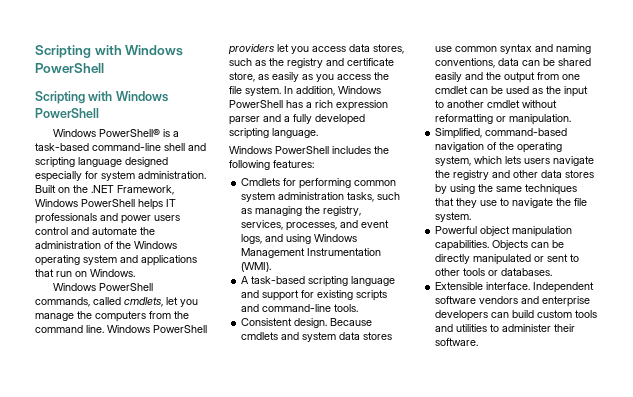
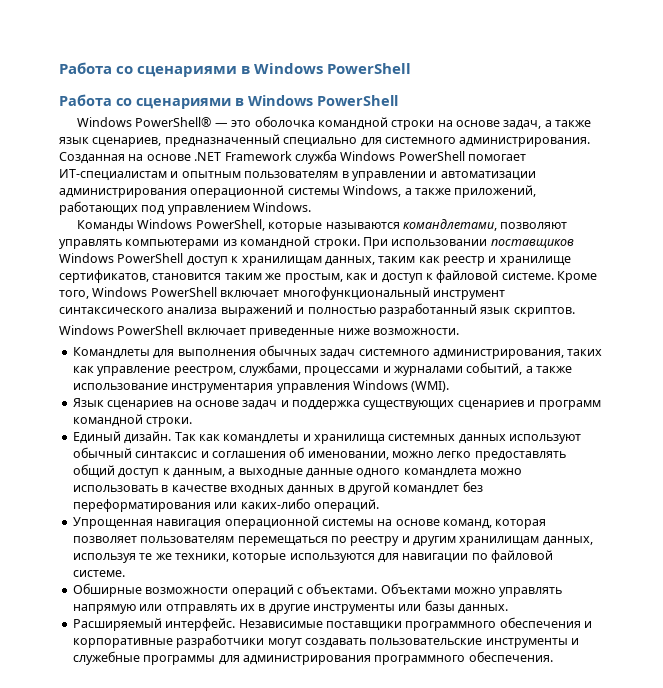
[35,45,184,58] [35,63,104,73] [35,91,168,104] [35,108,99,118] [52,129,179,137] [35,143,206,151] [35,157,168,168] [35,171,206,182] [35,185,174,195] [35,199,176,210] [35,213,180,224] [35,227,155,235] [35,241,177,249] [35,255,197,266] [35,269,135,277] [52,283,153,291] [35,297,198,307] [35,311,189,322] [35,325,207,333] [228,44,404,55] [229,58,394,68] [229,72,389,82] [229,86,381,96] [229,100,388,111] [229,114,365,125] [229,128,318,139] [229,146,389,154] [229,160,314,170] [241,178,397,189] [241,192,401,202] [241,206,362,216] [241,220,390,231] [241,234,358,244] [241,248,382,258] [241,262,272,272] [241,276,396,287] [241,290,388,301] [241,304,359,312] [241,318,373,328] [241,332,393,342] [435,44,592,54] [435,58,592,68] [435,72,581,83] [435,86,589,97] [435,100,558,108] [435,114,572,125] [435,128,568,139] [435,142,563,153] [435,156,595,166] [435,170,595,180] [435,184,578,195] [435,198,588,208] [435,212,472,222] [435,226,573,237] [435,240,565,251] [435,254,580,265] [435,268,553,276] [435,282,595,293] [435,296,591,307] [435,310,598,321] [435,324,576,332] [435,338,479,346] Scripting with Windows PowerShell // Scripting with Windows PowerShell // Windows PowerShell® is a task-based command-line shell and scripting language designed especially for system administration. Built on the .NET Framework, Windows PowerShell helps IT professionals and power users control and automate the administration of the Windows operating system and applications that run on Windows. // Windows PowerShell commands, called cmdlets, let you manage the computers from the command line. Windows PowerShell providers let you access data stores, such as the registry and certificate store, as easily as you access the file system. In addition, Windows PowerShell has a rich expression parser and a fully developed scripting language. // Windows PowerShell includes the following features: // Cmdlets for performing common system administration tasks, such as managing the registry, services, processes, and event logs, and using Windows Management Instrumentation (WMI). // A task-based scripting language and support for existing scripts and command-line tools. // Consistent design. Because cmdlets and system data stores use common syntax and naming conventions, data can be shared easily and the output from one cmdlet can be used as the input to another cmdlet without reformatting or manipulation. // Simplified, command-based navigation of the operating system, which lets users navigate the registry and other data stores by using the same techniques that they use to navigate the file system. // Powerful object manipulation capabilities. Objects can be directly manipulated or sent to other tools or databases. // Extensible interface. Independent software vendors and enterprise developers can build custom tools and utilities to administer their software. -> [59,62,412,77] [59,94,398,109] [77,116,592,130] [59,134,591,147] [59,150,526,164] [59,169,536,181] [59,185,537,198] [59,201,312,215] [77,219,568,232] [59,236,574,249] [59,253,571,266] [59,270,598,283] [59,287,505,300] [59,303,575,317] [59,325,459,338] [72,345,603,359] [72,362,573,376] [72,380,450,393] [72,398,601,410] [72,414,193,427] [72,431,582,444] [72,447,566,461] [72,464,523,478] [72,481,483,495] [72,498,379,512] [72,516,547,529] [72,536,593,546] [72,550,554,563] [72,570,125,577] [72,583,563,597] [72,600,509,614] [72,617,592,631] [72,634,579,648] [72,651,553,665] Работа со сценариями в Windows PowerShell // Работа со сценариями в Windows PowerShell // Windows PowerShell® — это оболочка командной строки на основе задач, а также язык сценариев, предназначенный специально для системного администрирования. Созданная на основе .NET Framework служба Windows PowerShell помогает ИТ-специалистам и опытным пользователям в управлении и автоматизации администрирования операционной системы Windows, а также приложений, работающих под управлением Windows. // Команды Windows PowerShell, которые называются командлетами, позволяют управлять компьютерами из командной строки. При использовании поставщиков Windows PowerShell доступ к хранилищам данных, таким как реестр и хранилище сертификатов, становится таким же простым, как и доступ к файловой системе. Кроме того, Windows PowerShell включает многофункциональный инструмент синтаксического анализа выражений и полностью разработанный язык скриптов. // Windows PowerShell включает приведенные ниже возможности. // Командлеты для выполнения обычных задач системного администрирования, таких как управление реестром, службами, процессами и журналами событий, а также использование инструментария управления Windows (WMI). // Язык сценариев на основе задач и поддержка существующих сценариев и программ командной строки. // Единый дизайн. Так как командлеты и хранилища системных данных используют обычный синтаксис и соглашения об именовании, можно легко предоставлять общий доступ к данным, а выходные данные одного командлета можно использовать в качестве входных данных в другой командлет без переформатирования или каких-либо операций. // Упрощенная навигация операционной системы на основе команд, которая позволяет пользователям перемещаться по реестру и другим хранилищам данных, используя те же техники, которые используются для навигации по файловой системе. // Обширные возможности операций с объектами. Объектами можно управлять напрямую или отправлять их в другие инструменты или базы данных. // Расширяемый интерфейс. Независимые поставщики программного обеспечения и корпоративные разработчики могут создавать пользовательские инструменты и служебные программы для администрирования программного обеспечения.

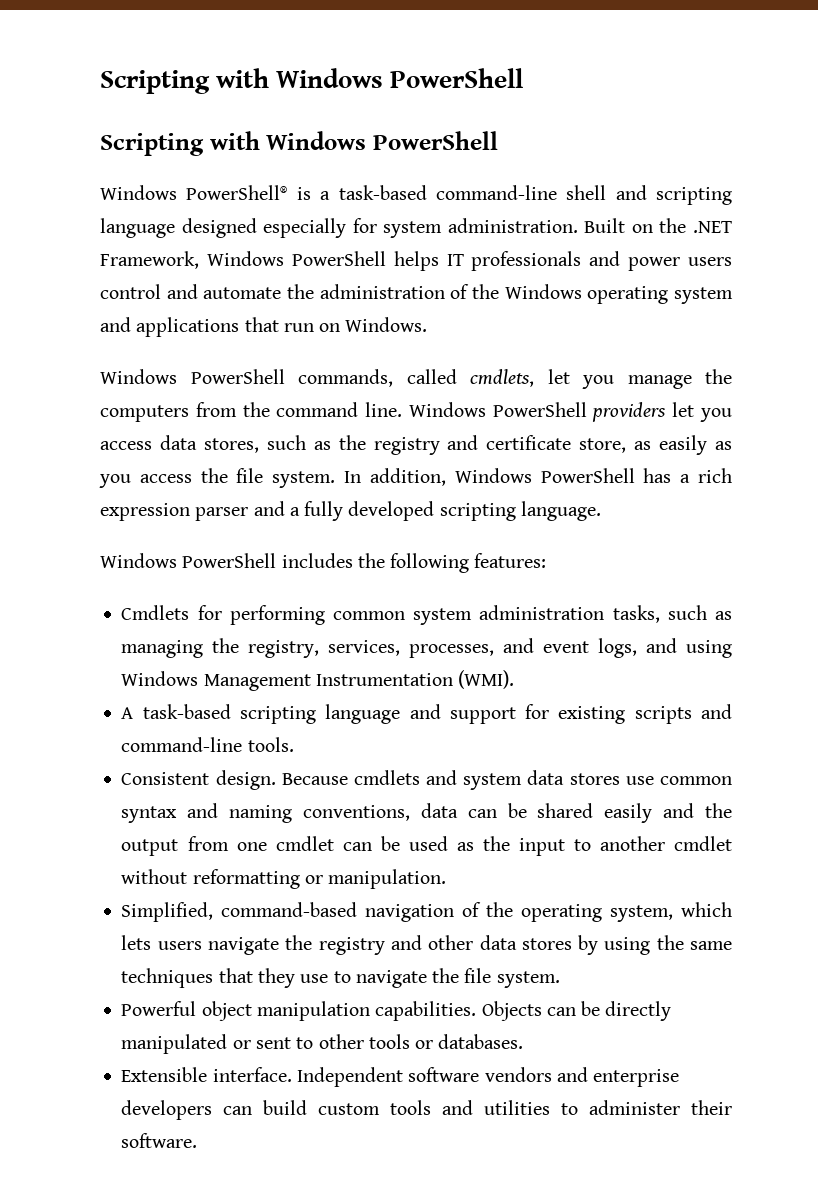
[59,62,412,77] [59,94,398,109] [77,116,592,130] [59,134,591,147] [59,150,526,164] [59,169,536,181] [59,185,537,198] [59,201,312,215] [77,219,568,232] [59,236,574,249] [59,253,571,266] [59,270,598,283] [59,287,505,300] [59,303,575,317] [59,325,459,338] [72,345,603,359] [72,362,573,376] [72,380,450,393] [72,398,601,410] [72,414,193,427] [72,431,582,444] [72,447,566,461] [72,464,523,478] [72,481,483,495] [72,498,379,512] [72,516,547,529] [72,536,593,546] [72,550,554,563] [72,570,125,577] [72,583,563,597] [72,600,509,614] [72,617,592,631] [72,634,579,648] [72,651,553,665] Работа со сценариями в Windows PowerShell // Работа со сценариями в Windows PowerShell // Windows PowerShell® — это оболочка командной строки на основе задач, а также язык сценариев, предназначенный специально для системного администрирования. Созданная на основе .NET Framework служба Windows PowerShell помогает ИТ-специалистам и опытным пользователям в управлении и автоматизации администрирования операционной системы Windows, а также приложений, работающих под управлением Windows. // Команды Windows PowerShell, которые называются командлетами, позволяют управлять компьютерами из командной строки. При использовании поставщиков Windows PowerShell доступ к хранилищам данных, таким как реестр и хранилище сертификатов, становится таким же простым, как и доступ к файловой системе. Кроме того, Windows PowerShell включает многофункциональный инструмент синтаксического анализа выражений и полностью разработанный язык скриптов. // Windows PowerShell включает приведенные ниже возможности. // Командлеты для выполнения обычных задач системного администрирования, таких как управление реестром, службами, процессами и журналами событий, а также использование инструментария управления Windows (WMI). // Язык сценариев на основе задач и поддержка существующих сценариев и программ командной строки. // Единый дизайн. Так как командлеты и хранилища системных данных используют обычный синтаксис и соглашения об именовании, можно легко предоставлять общий доступ к данным, а выходные данные одного командлета можно использовать в качестве входных данных в другой командлет без переформатирования или каких-либо операций. // Упрощенная навигация операционной системы на основе команд, которая позволяет пользователям перемещаться по реестру и другим хранилищам данных, используя те же техники, которые используются для навигации по файловой системе. // Обширные возможности операций с объектами. Объектами можно управлять напрямую или отправлять их в другие инструменты или базы данных. // Расширяемый интерфейс. Независимые поставщики программного обеспечения и корпоративные разработчики могут создавать пользовательские инструменты и служебные программы для администрирования программного обеспечения. -> [100,68,524,94] [100,131,498,156] [100,185,732,205] [100,218,732,238] [100,251,732,271] [100,284,733,304] [100,317,428,337] [100,369,732,389] [100,402,732,422] [100,435,732,455] [99,468,733,488] [100,501,601,521] [100,553,547,573] [121,605,733,625] [121,638,732,658] [121,670,515,691] [121,704,732,724] [121,737,294,752] [121,770,732,790] [121,803,733,823] [121,836,733,856] [121,869,447,889] [121,902,732,922] [121,935,733,955] [121,968,560,988] [121,1001,672,1021] [121,1034,524,1054] [121,1067,680,1087] [121,1100,732,1120] [121,1133,198,1148] Scripting with Windows PowerShell // Scripting with Windows PowerShell // Windows PowerShell® is a task-based command-line shell and scripting language designed especially for system administration. Built on the .NET Framework, Windows PowerShell helps IT professionals and power users control and automate the administration of the Windows operating system and applications that run on Windows. // Windows PowerShell commands, called cmdlets, let you manage the computers from the command line. Windows PowerShell providers let you access data stores, such as the registry and certificate store, as easily as you access the file system. In addition, Windows PowerShell has a rich expression parser and a fully developed scripting language. // Windows PowerShell includes the following features: // Cmdlets for performing common system administration tasks, such as managing the registry, services, processes, and event logs, and using Windows Management Instrumentation (WMI). // A task-based scripting language and support for existing scripts and command-line tools. // Consistent design. Because cmdlets and system data stores use common syntax and naming conventions, data can be shared easily and the output from one cmdlet can be used as the input to another cmdlet without reformatting or manipulation. // Simplified, command-based navigation of the operating system, which lets users navigate the registry and other data stores by using the same techniques that they use to navigate the file system. // Powerful object manipulation capabilities. Objects can be directly manipulated or sent to other tools or databases. // Extensible interface. Independent software vendors and enterprise developers can build custom tools and utilities to administer their software.

